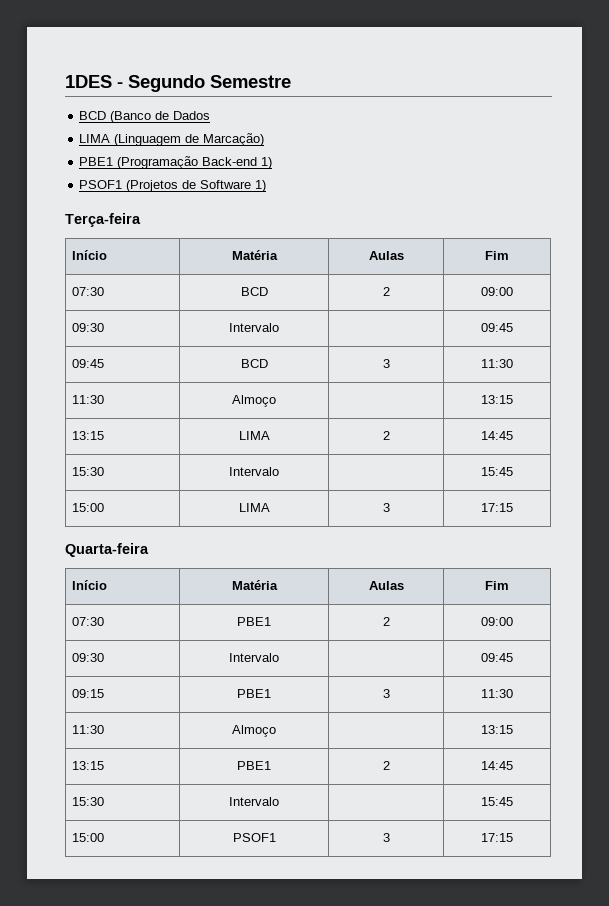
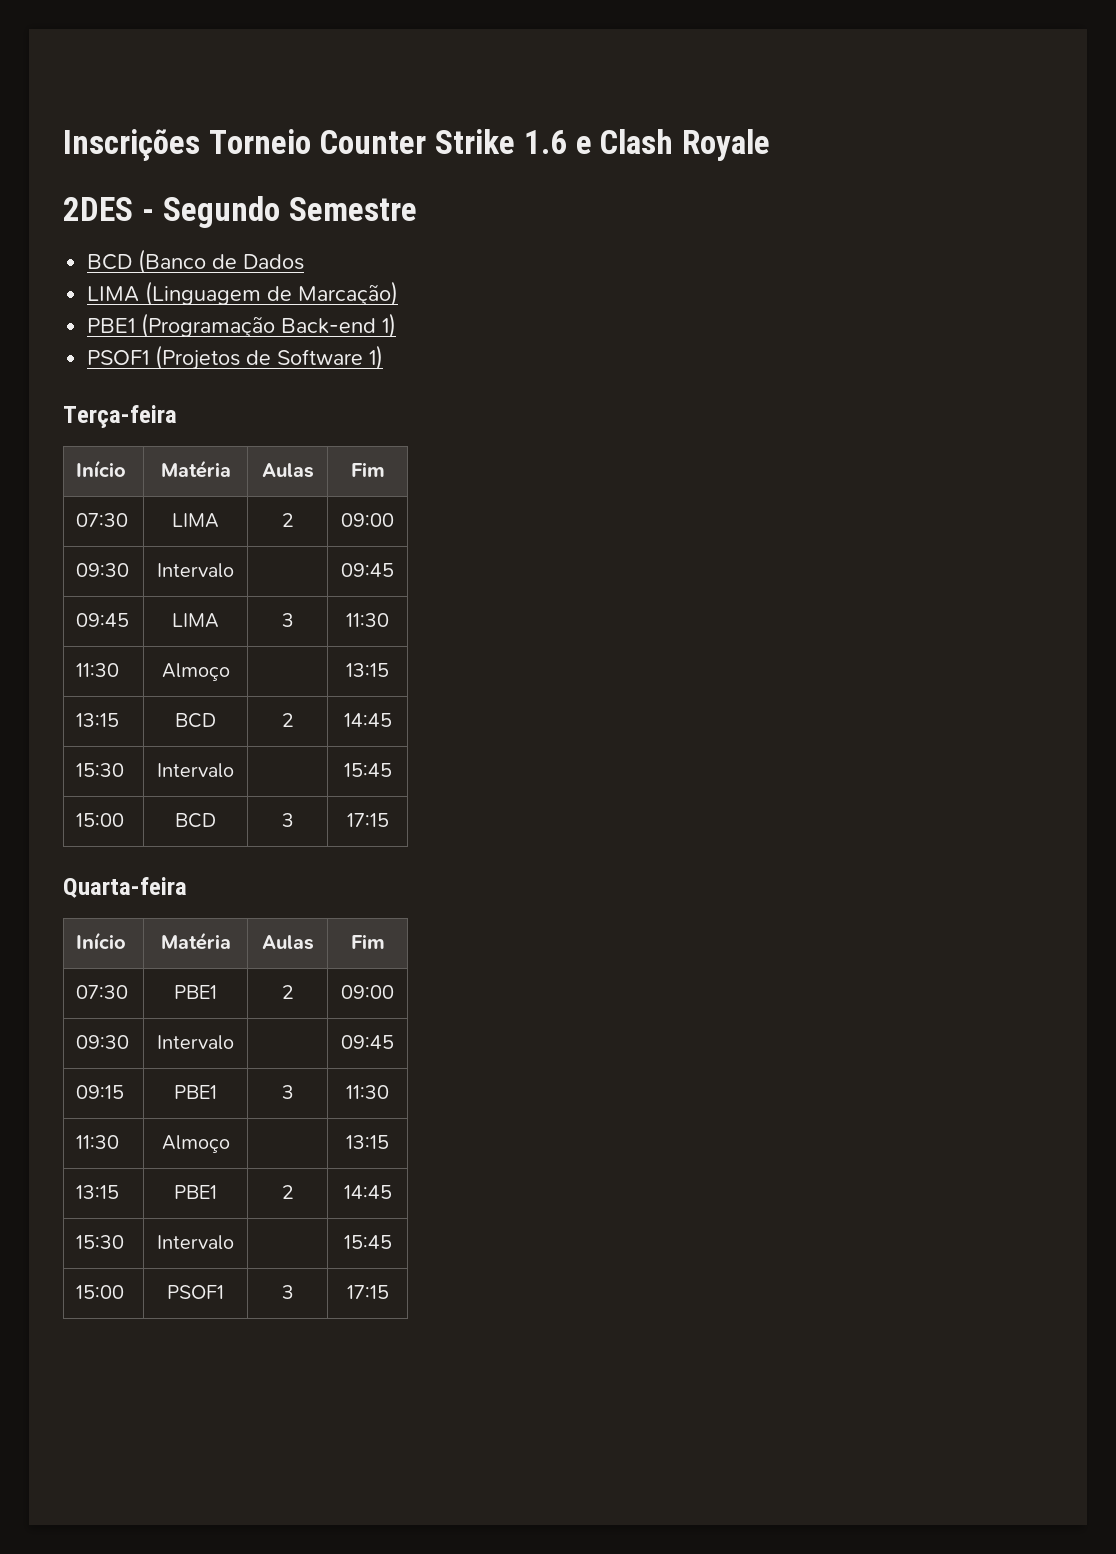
[65,75,112,88] 1DES -> [63,129,771,161] [63,197,133,221] Inscrições Torneio Counter Strike 1.6 e Clash Royale // 2DES
[240,287,268,296] BCD -> [172,513,219,528] LIMA
[240,359,268,368] [382,359,390,368] [481,359,513,368] [72,395,105,404] [232,395,276,407] [481,395,513,404] [72,431,105,440] [238,431,270,440] [382,431,390,440] [481,431,513,440] [72,467,105,476] [229,467,279,476] [481,467,513,476] [72,503,105,512] [238,503,270,512] BCD | 3 | 11:30 // 11:30 | Almoço | | 13:15 // 13:15 | LIMA | 2 | 14:45 // 15:30 | Intervalo | | 15:45 // 15:00 | LIMA -> [172,613,219,628] [281,613,294,627] [346,613,389,627] [76,663,120,677] [161,663,230,681] [346,663,389,677] [76,713,120,727] [175,713,216,728] [281,713,294,727] [343,713,392,727] [76,763,125,777] [157,763,234,778] [343,763,392,777] [76,813,125,827] [175,813,216,828] LIMA | 3 | 11:30 // 11:30 | Almoço | | 13:15 // 13:15 | BCD | 2 | 14:45 // 15:30 | Intervalo | | 15:45 // 15:00 | BCD

